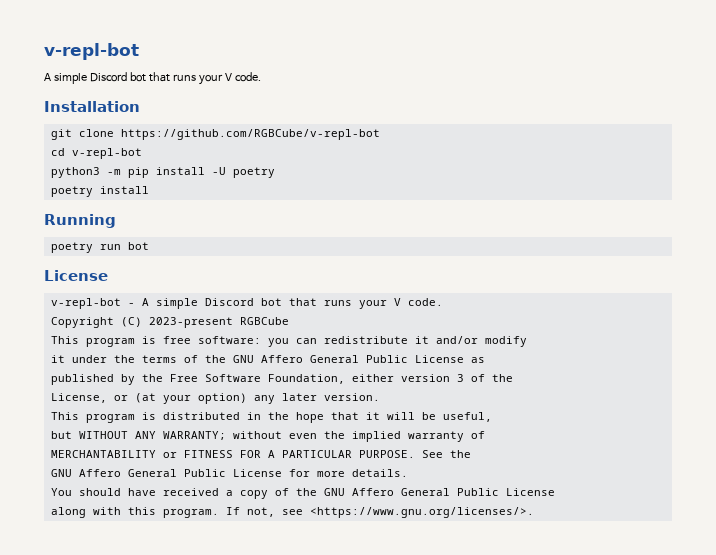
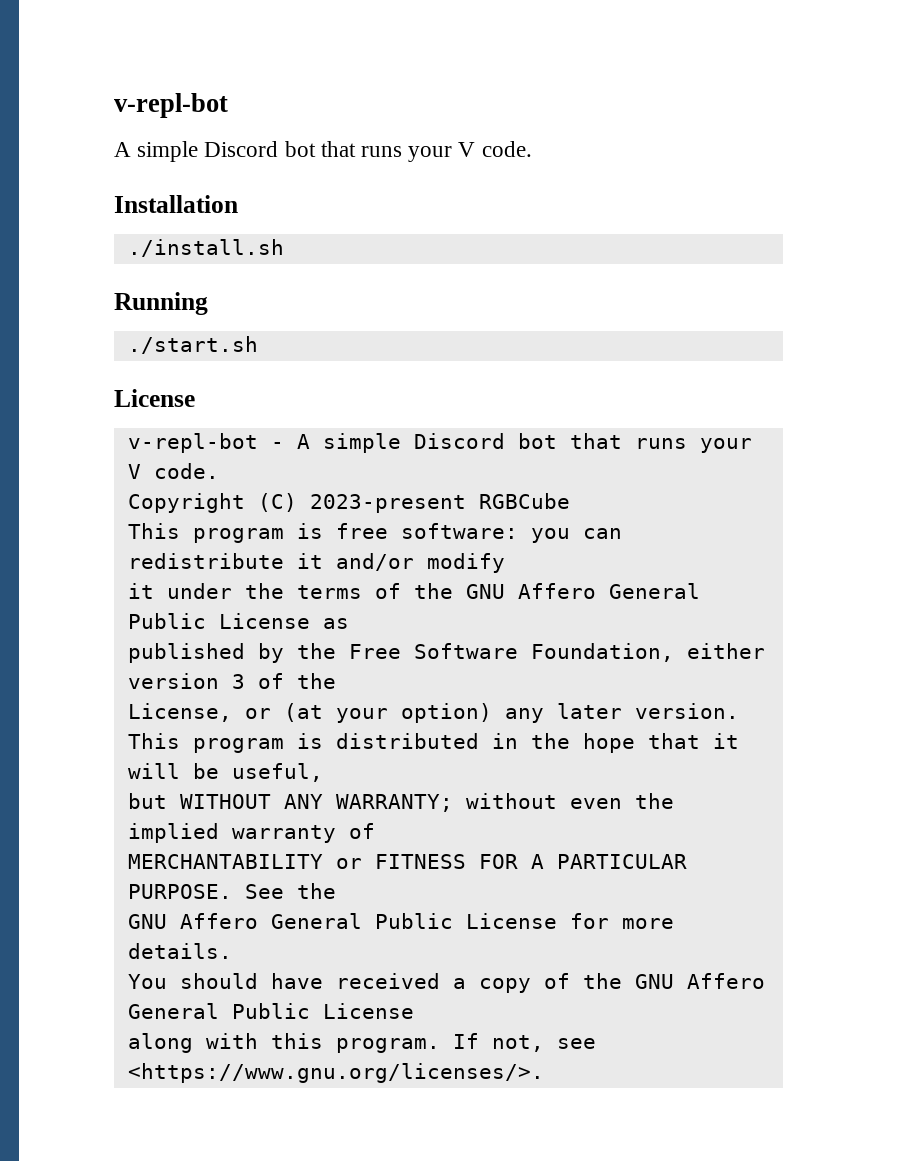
[50,129,380,140] [50,148,142,159] [50,167,275,178] [50,186,149,197] [44,214,116,228] [50,242,149,253] git clone https://github.com/RGBCube/v-repl-bot // cd v-repl-bot // python3 -m pip install -U poetry // poetry install // Running // poetry run bot -> [127,239,284,257] [114,292,208,315] [127,336,258,354] ./install.sh // Running // ./start.sh

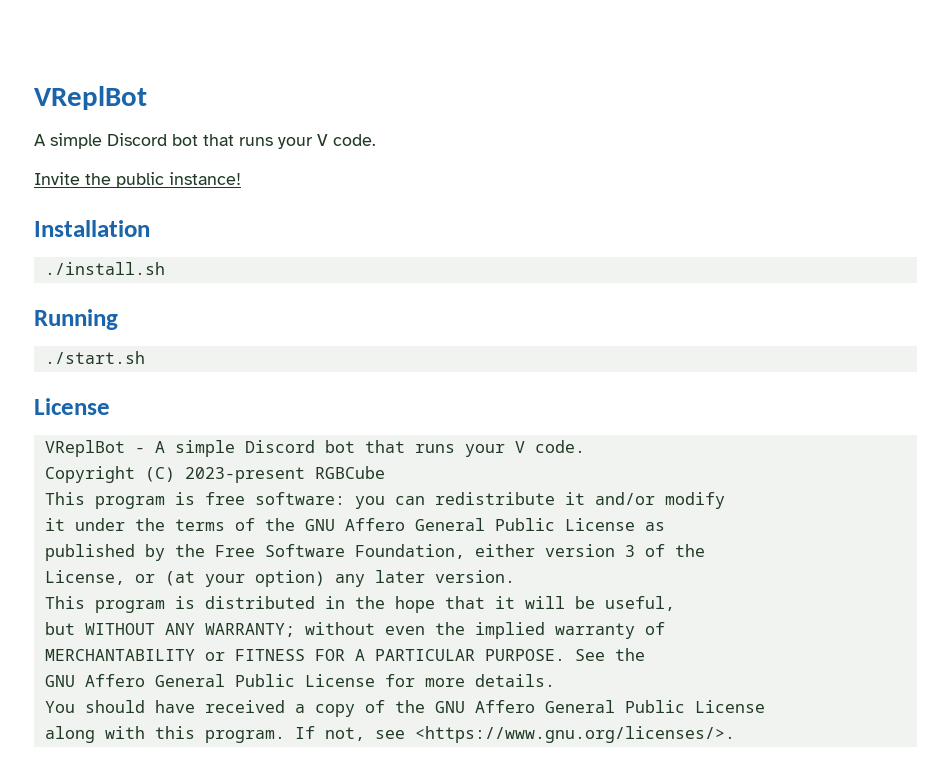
[114,93,228,118] [114,141,532,162] v-repl-bot // A simple Discord bot that runs your V code. -> [34,86,147,110] [34,133,376,149] [34,172,241,188] VReplBot // A simple Discord bot that runs your V code. // Invite the public instance!
[127,433,258,453] v-repl-bot -> [44,440,125,457] VReplBot

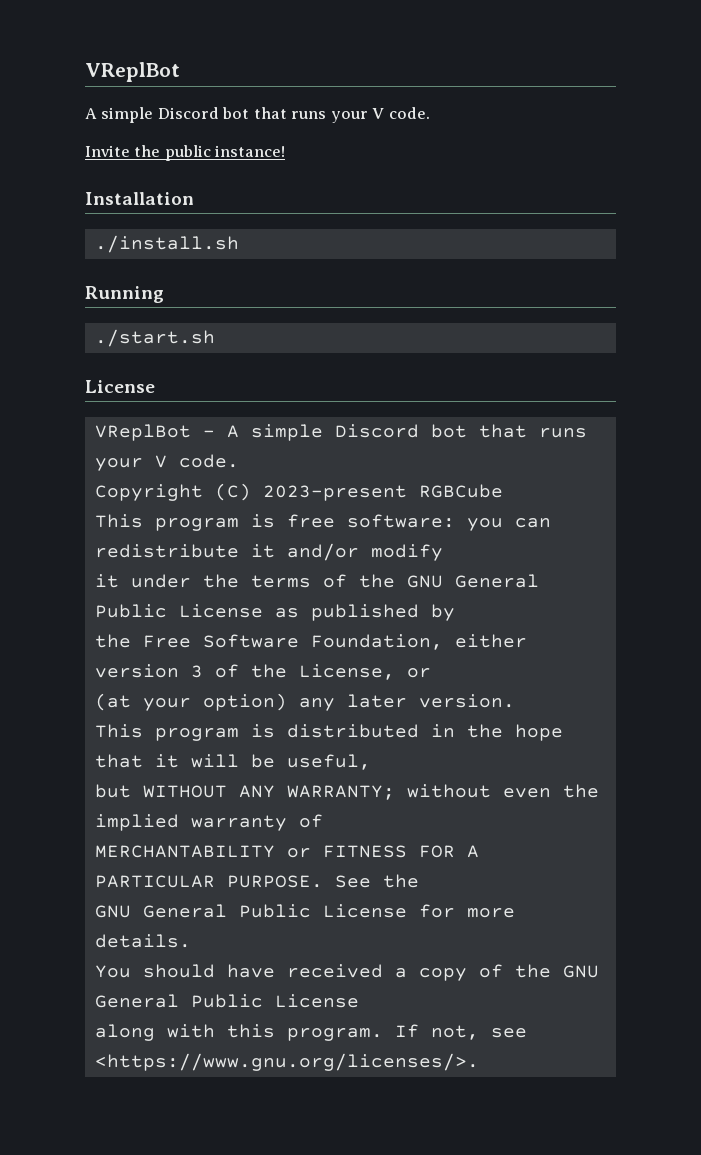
[344,518,405,531] Affero -> (443, 581) none
(665, 526) // -> (299, 613) none
(165, 552) none -> (455, 612) //
(705, 550) // -> (287, 671) none
(155, 578) none -> (431, 673) //
[84,674,145,687] Affero -> (131, 911) none
[474,700,535,713] Affero -> (599, 971) none

